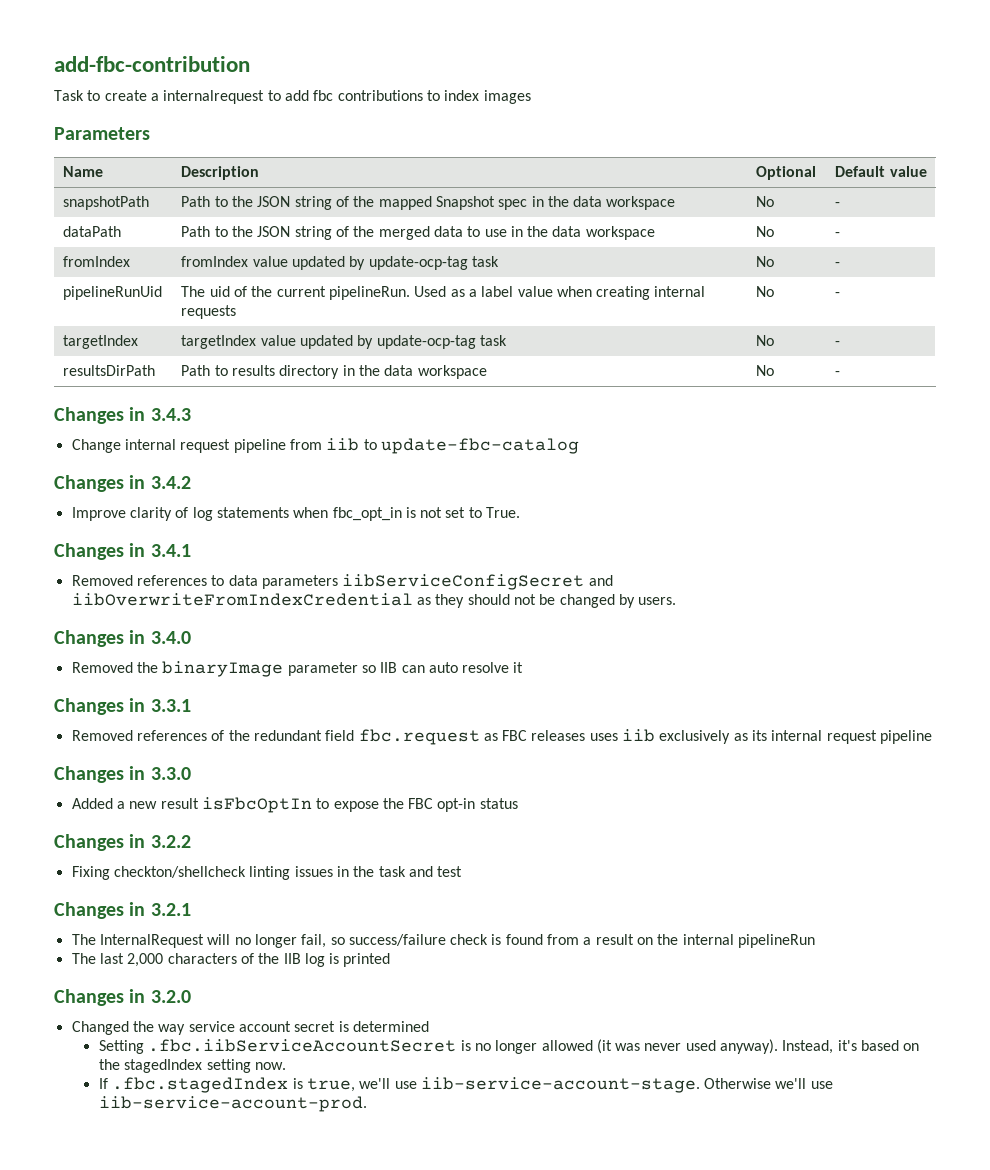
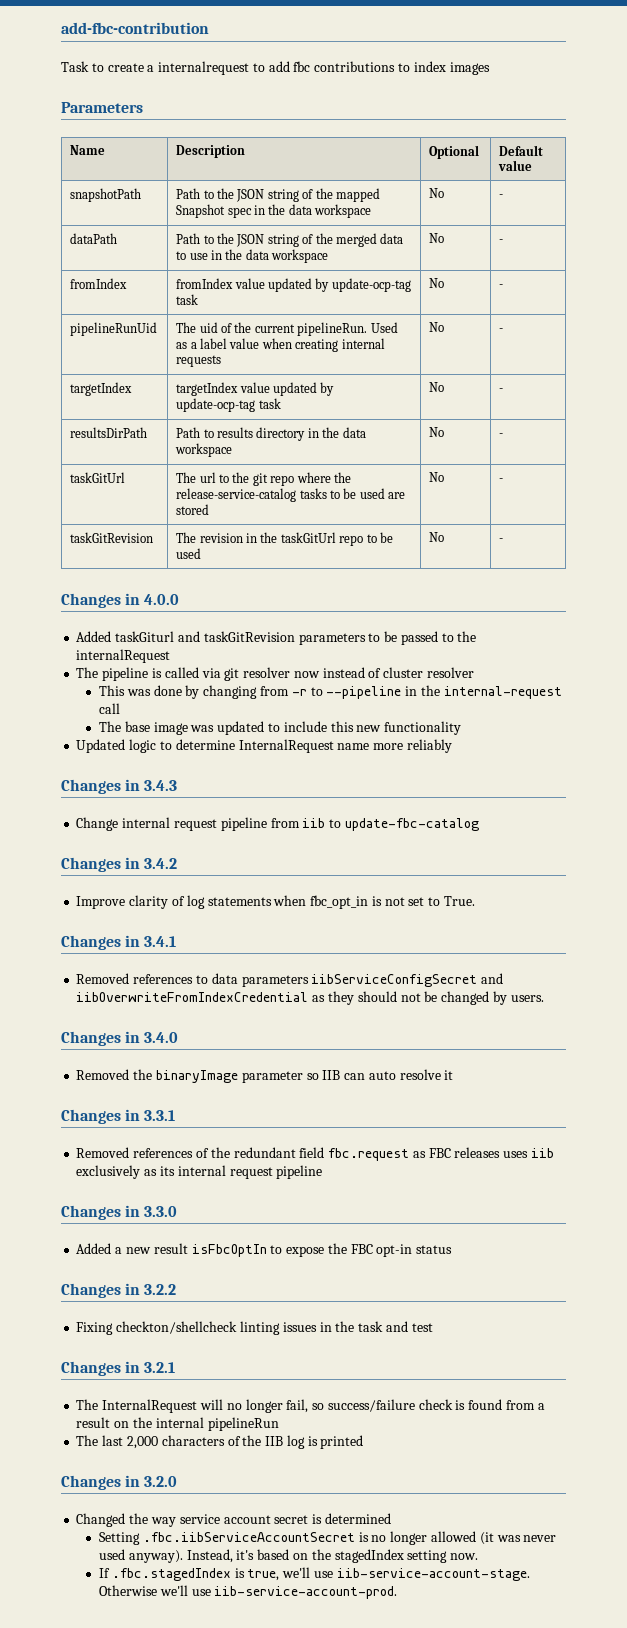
(841, 373) none -> [70,472,126,483] [176,472,351,486] [176,488,406,502] [176,504,210,515] [429,472,445,482] [499,478,504,482] [70,532,154,543] [176,532,393,546] [176,548,202,559] [429,532,445,542] [499,538,504,542] [61,593,180,608] [76,631,477,645] [76,649,171,663] [76,667,474,681] [99,685,562,699] [99,703,121,714] [99,721,462,735] [76,739,452,753] // taskGitUrl | The url to the git repo where the release-service-catalog tasks to be used are stored | No | - // taskGitRevision | The revision in the taskGitUrl repo to be used | No | - // Changes in 4.0.0 // Added taskGiturl and taskGitRevision parameters to be passed to the internalRequest // The pipeline is called via git resolver now instead of cluster resolver // This was done by changing from -r to --pipeline in the internal-request call // The base image was updated to include this new functionality // Updated logic to determine InternalRequest name more reliably

